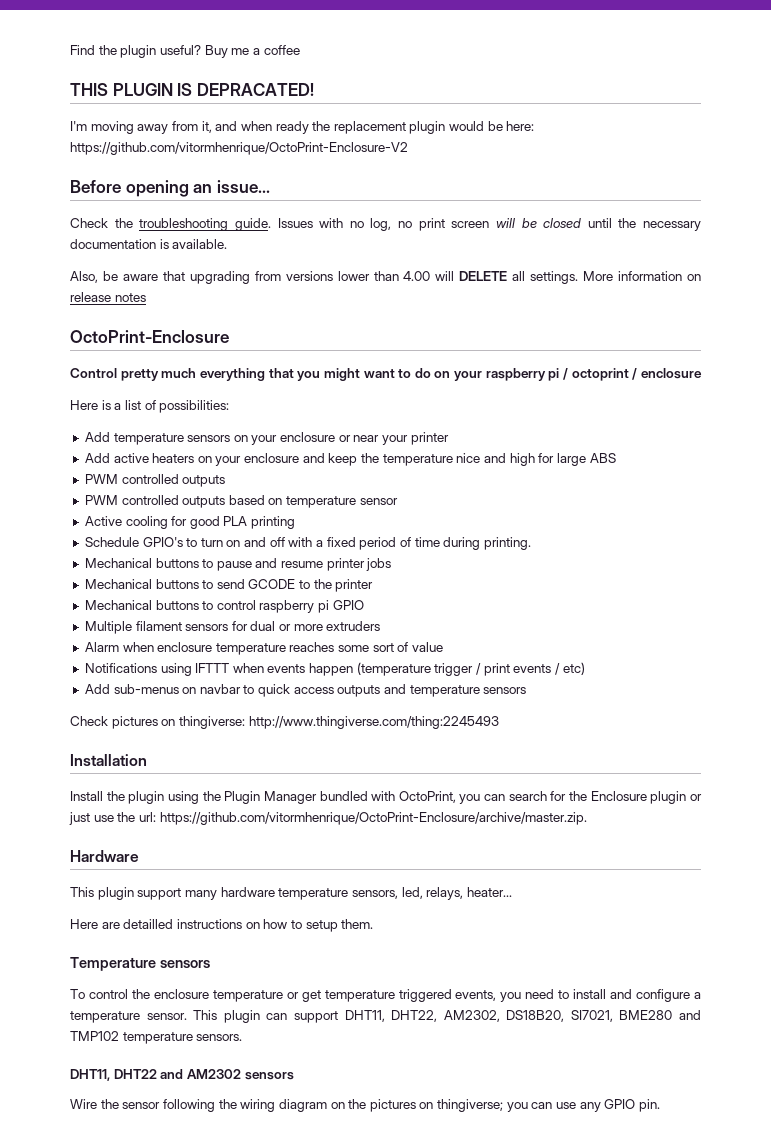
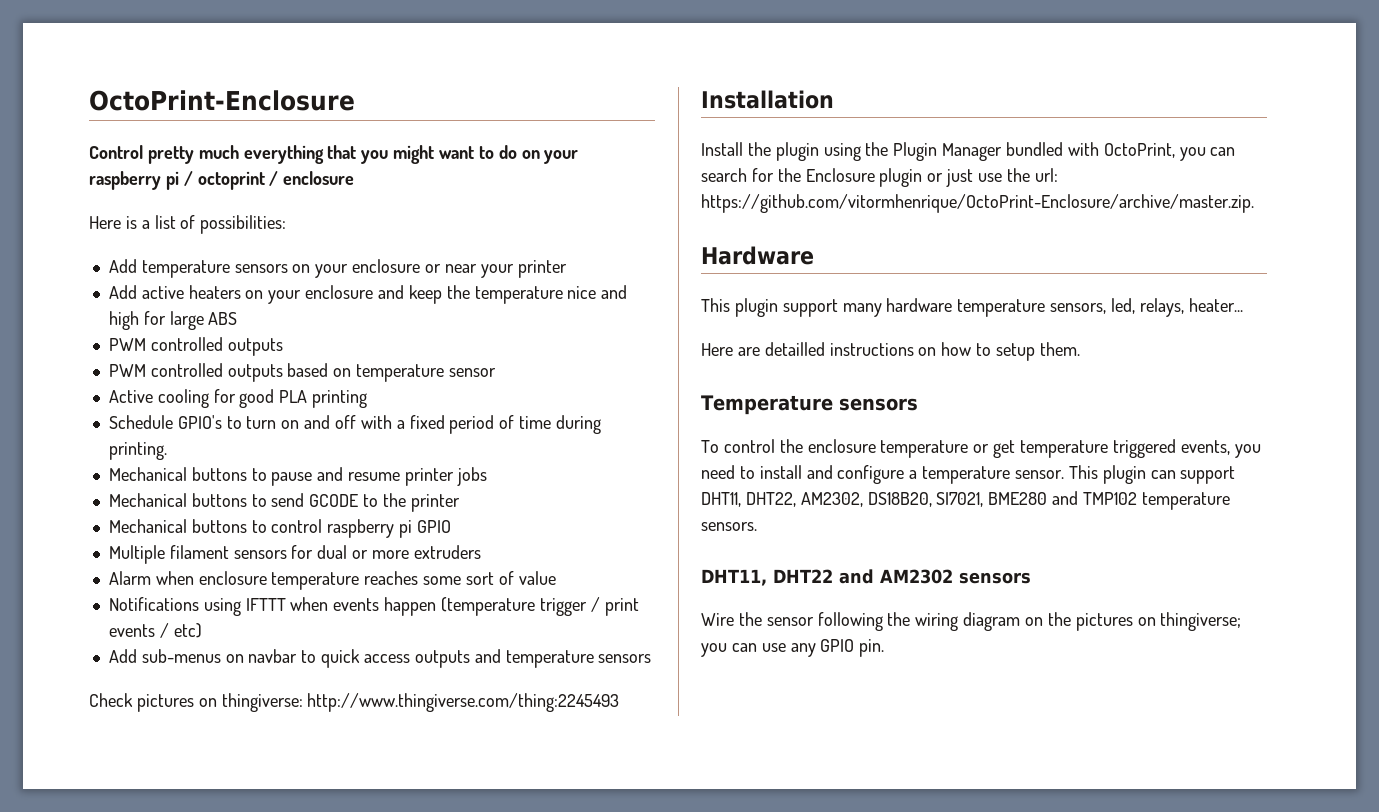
[70,45,300,58] [70,83,314,96] [70,121,535,134] [70,142,408,155] [70,180,270,197] [70,218,701,231] [70,239,228,249] [70,271,701,284] [70,292,146,302] Find the plugin useful? Buy me a coffee // THIS PLUGIN IS DEPRACATED! // I'm moving away from it, and when ready the replacement plugin would be here: https://github.com/vitormhenrique/OctoPrint-Enclosure-V2 // Before opening an issue... // Check the troubleshooting guide. Issues with no log, no print screen will be closed until the necessary documentation is available. // Also, be aware that upgrading from versions lower than 4.00 will DELETE all settings. More information on release notes // -> (89, 100) none

